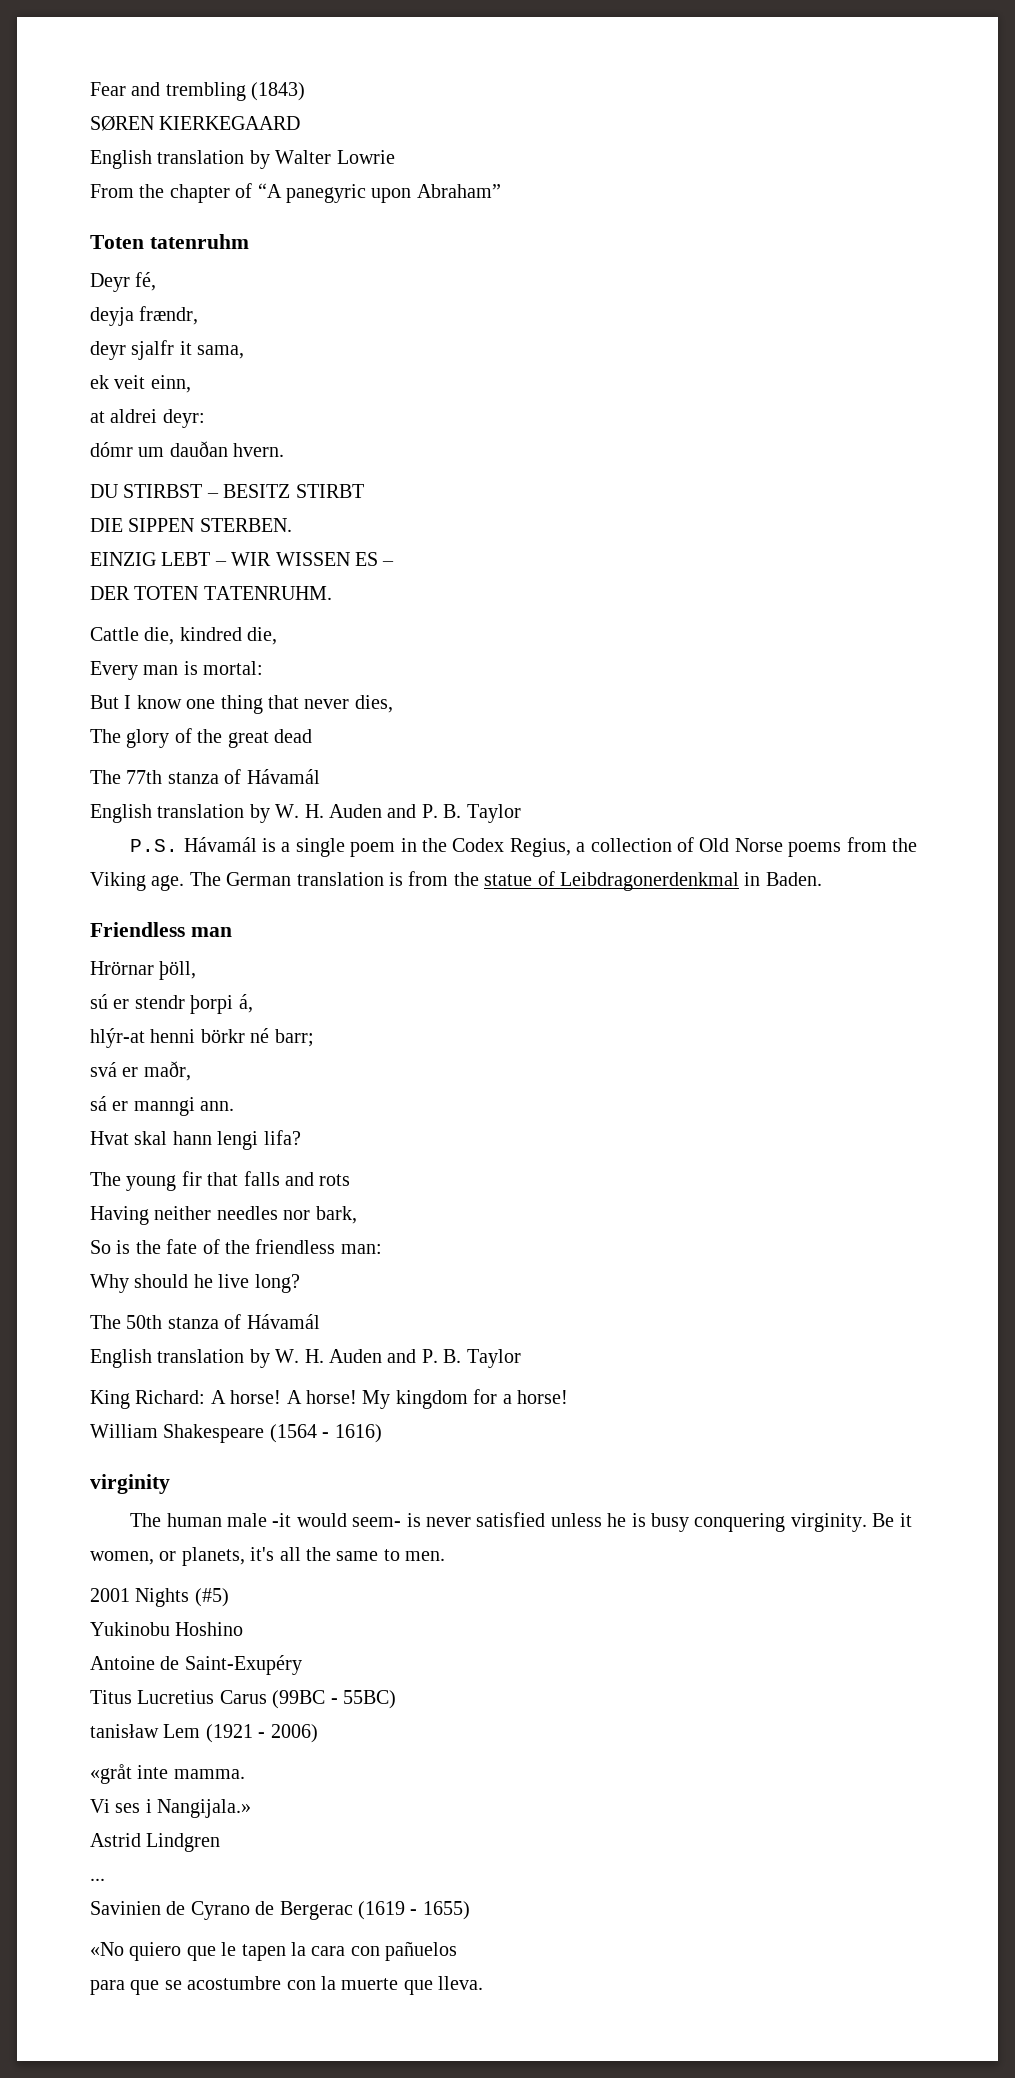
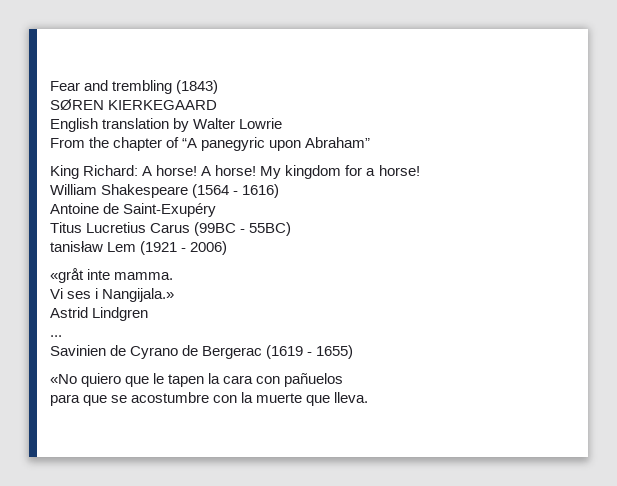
[90,234,249,249] [90,272,157,292] [90,306,199,326] [90,340,245,360] [90,375,191,393] [90,409,205,428] [90,441,285,457] [90,484,364,498] [90,518,292,532] [90,552,395,566] [90,586,332,600] [90,627,278,645] [90,661,264,680] [90,695,393,714] [90,728,312,748] [90,769,320,784] [90,804,521,823] [130,837,918,857] [90,871,822,891] [90,922,232,937] [90,961,197,980] [90,994,253,1014] [90,1028,314,1048] [90,1061,191,1081] [90,1096,235,1116] [90,1130,301,1150] [90,1171,351,1191] [90,1206,357,1225] [90,1239,382,1254] [90,1274,300,1293] [90,1314,320,1329] [90,1349,521,1368] // Toten tatenruhm // Deyr fé, // deyja frændr, // deyr sjalfr it sama, // ek veit einn, // at aldrei deyr: // dómr um dauðan hvern. // DU STIRBST – BESITZ STIRBT // DIE SIPPEN STERBEN. // EINZIG LEBT – WIR WISSEN ES – // DER TOTEN TATENRUHM. // Cattle die, kindred die, // Every man is mortal: // But I know one thing that never dies, // The glory of the great dead // The 77th stanza of Hávamál // English translation by W. H. Auden and P. B. Taylor // P.S. Hávamál is a single poem in the Codex Regius, a collection of Old Norse poems from the Viking age. The German translation is from the statue of Leibdragonerdenkmal in Baden. // Friendless man // Hrörnar þöll, // sú er stendr þorpi á, // hlýr-at henni börkr né barr; // svá er maðr, // sá er manngi ann. // Hvat skal hann lengi lifa? // The young fir that falls and rots // Having neither needles nor bark, // So is the fate of the friendless man: // Why should he live long? // The 50th stanza of Hávamál // English translation by W. H. Auden and P. B. Taylor -> (371, 142) none
[90,1474,170,1494] [130,1512,912,1532] [90,1547,446,1566] [90,1588,229,1607] [90,1622,244,1636] // virginity // The human male -it would seem- is never satisfied unless he is busy conquering virginity. Be it women, or planets, it's all the same to men. // 2001 Nights (#5) // Yukinobu Hoshino -> (280, 191) none

